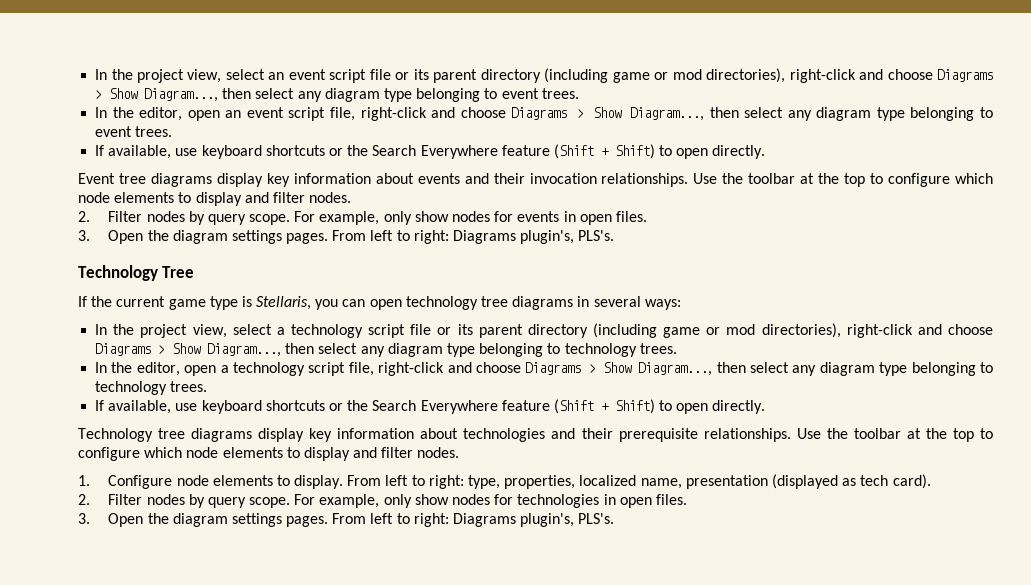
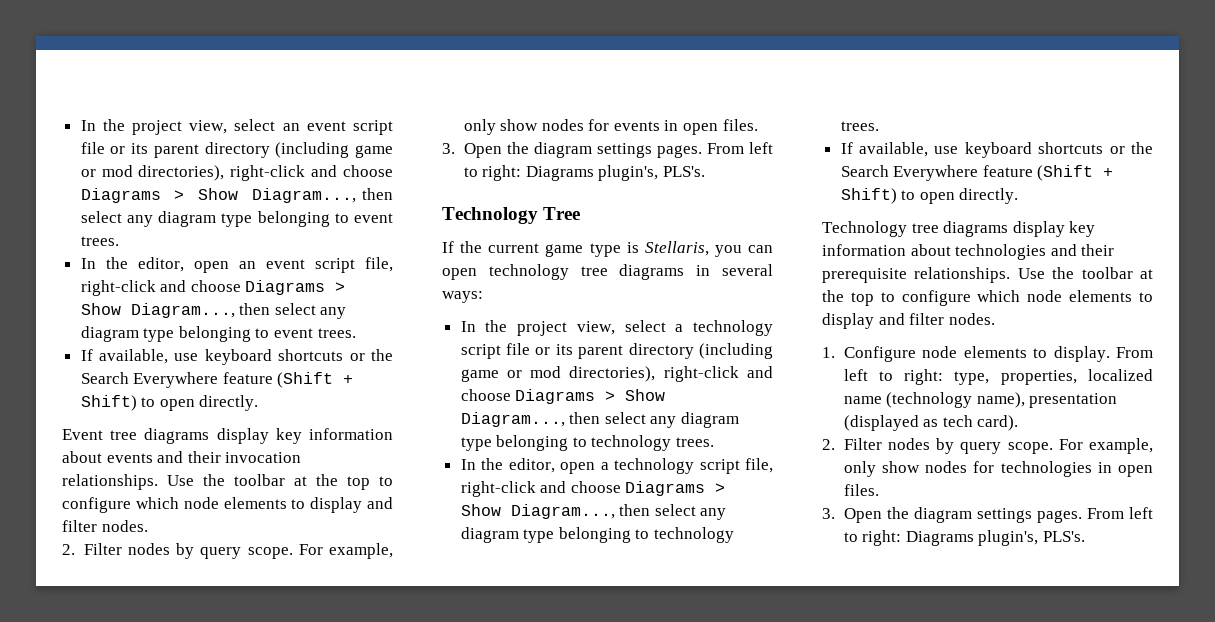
[640,478,682,489] name, -> [843,392,1025,408] name (technology name),

